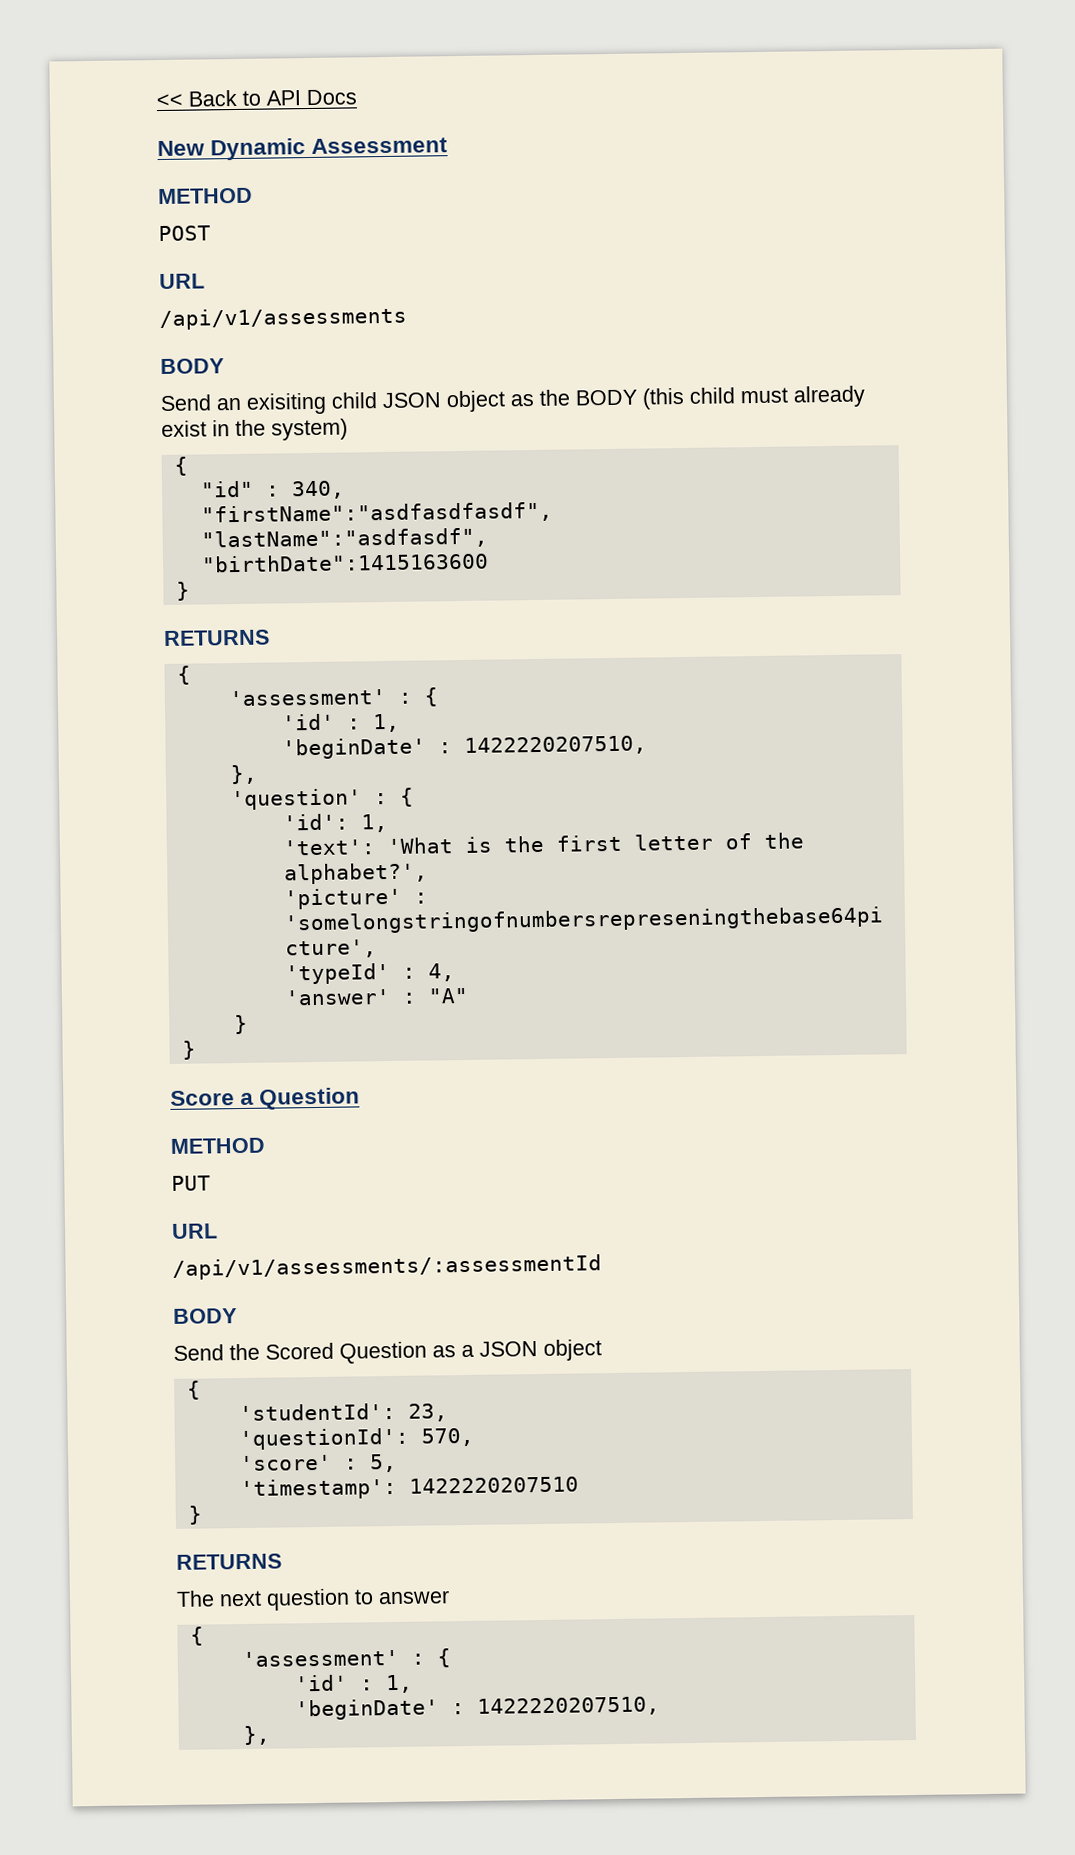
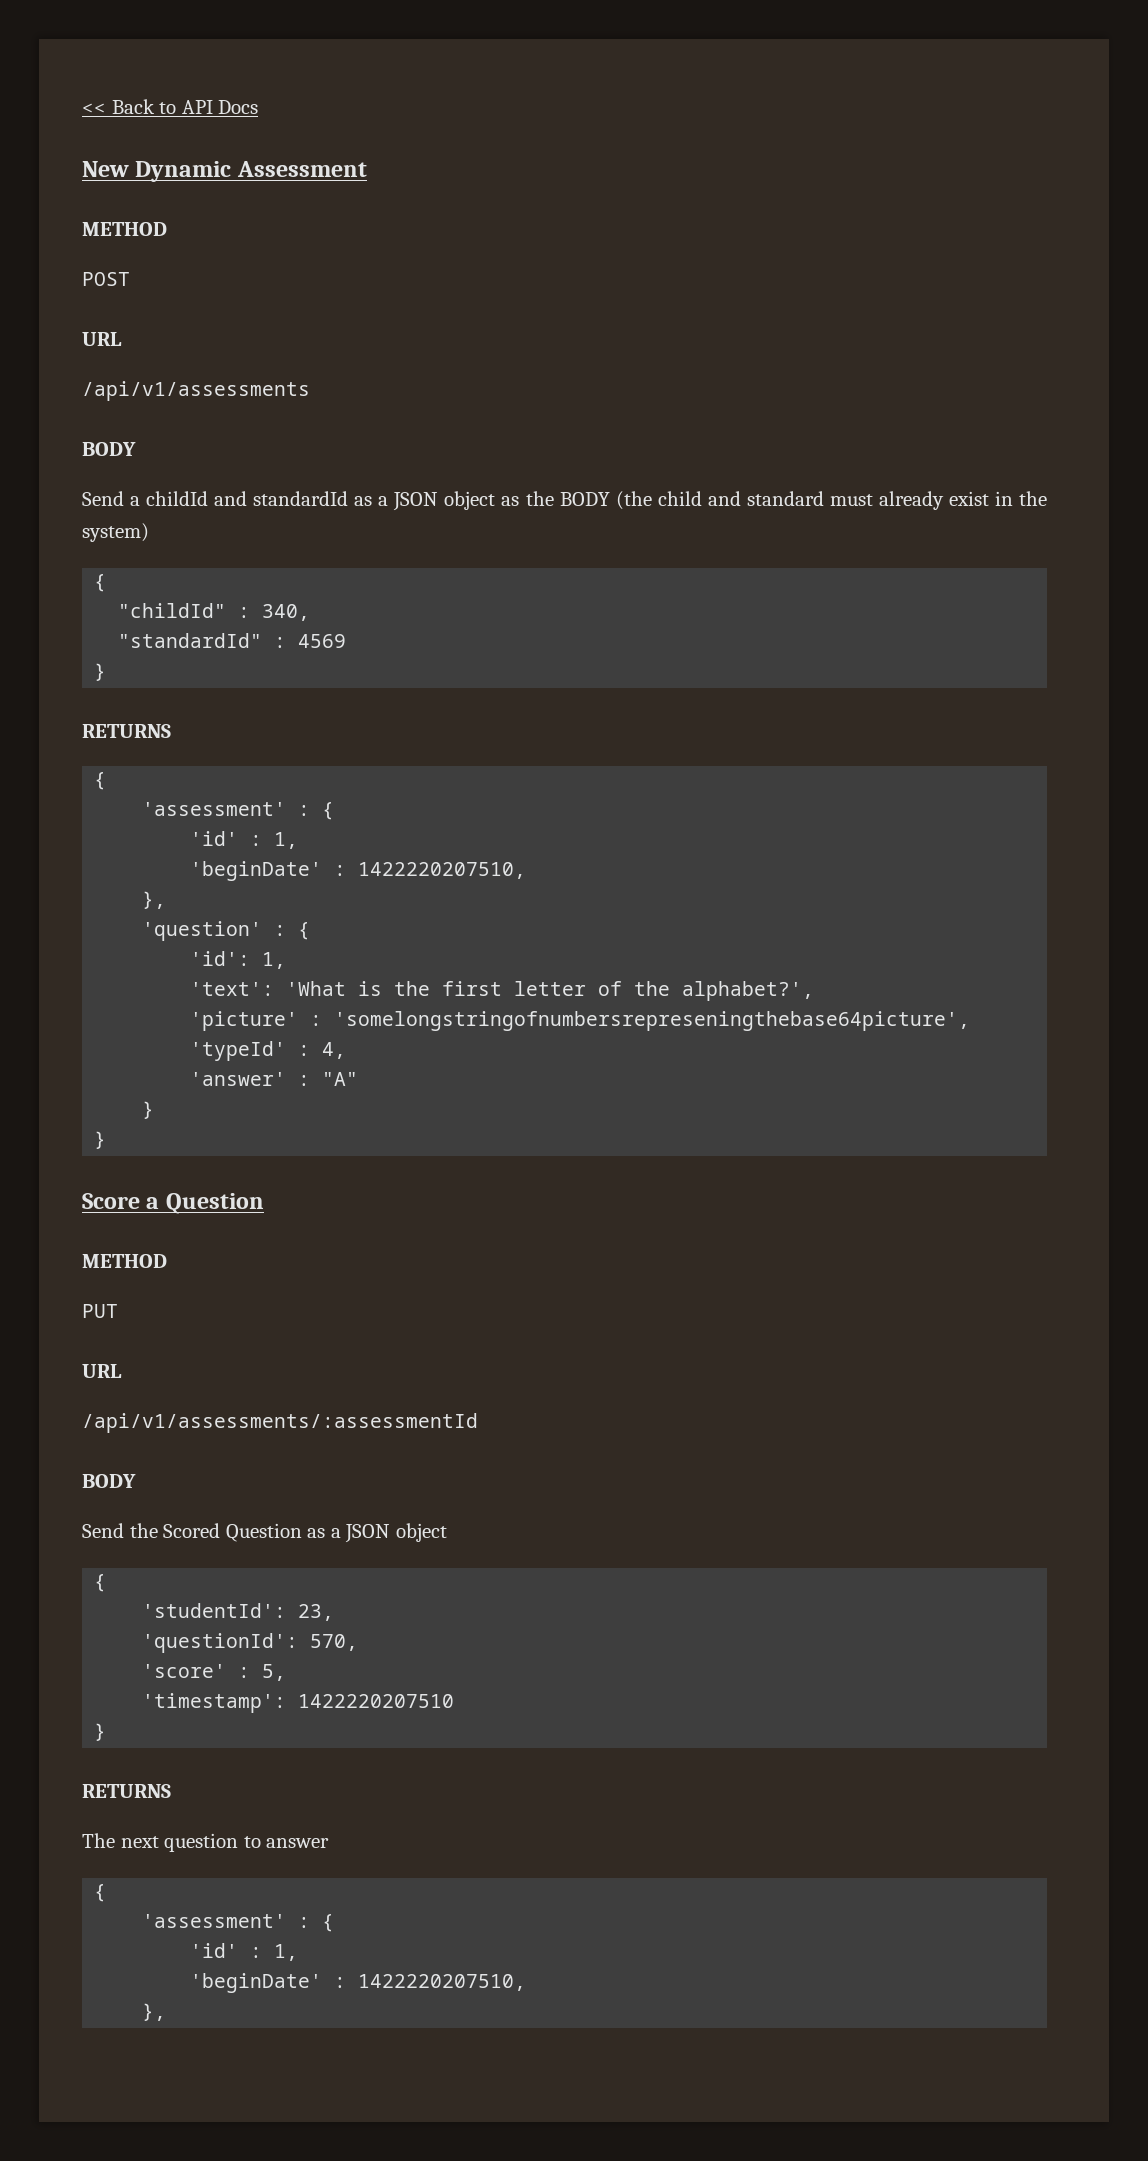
[216,392,378,415] an exisiting child -> [130,491,389,506] a childId and standardId as a
[642,387,735,410] (this child -> [615,491,824,510] (the child and standard
[199,480,254,498] "id" -> [118,603,227,618] "childId"
[200,501,553,526] [200,527,488,551] [200,552,489,573] "firstName":"asdfasdfasdf", // "lastName":"asdfasdf", // "birthDate":1415163600 -> [118,633,347,648] "standardId" : 4569

